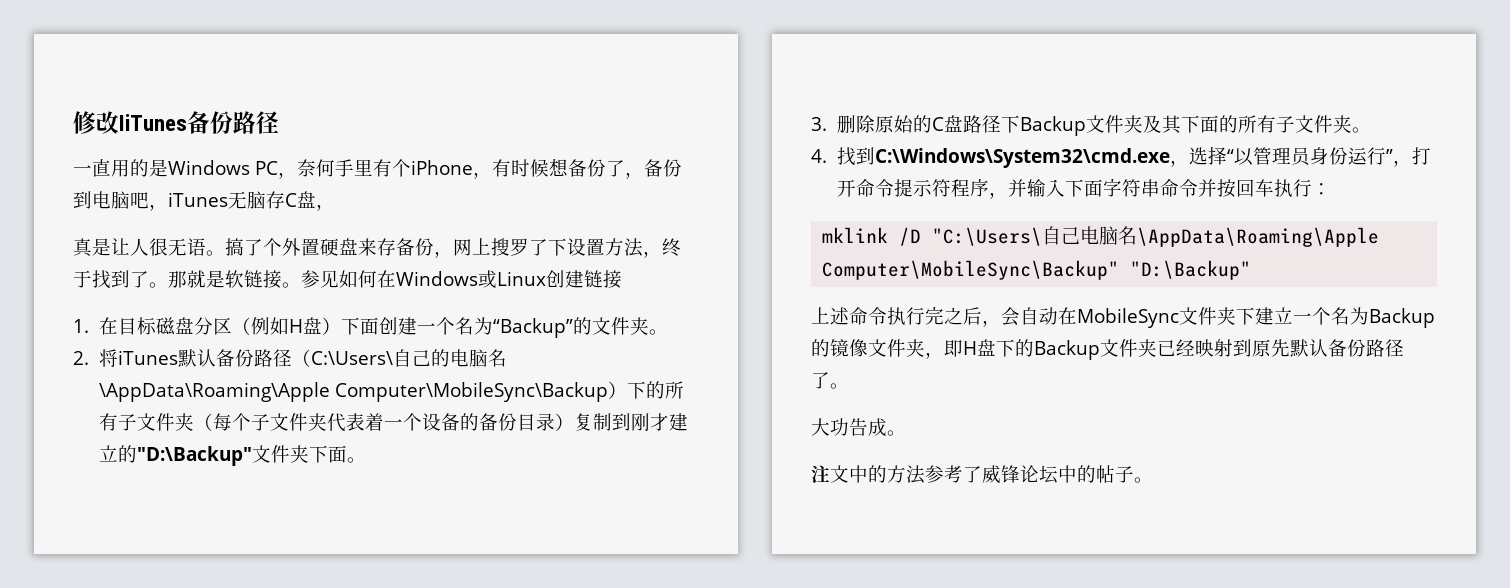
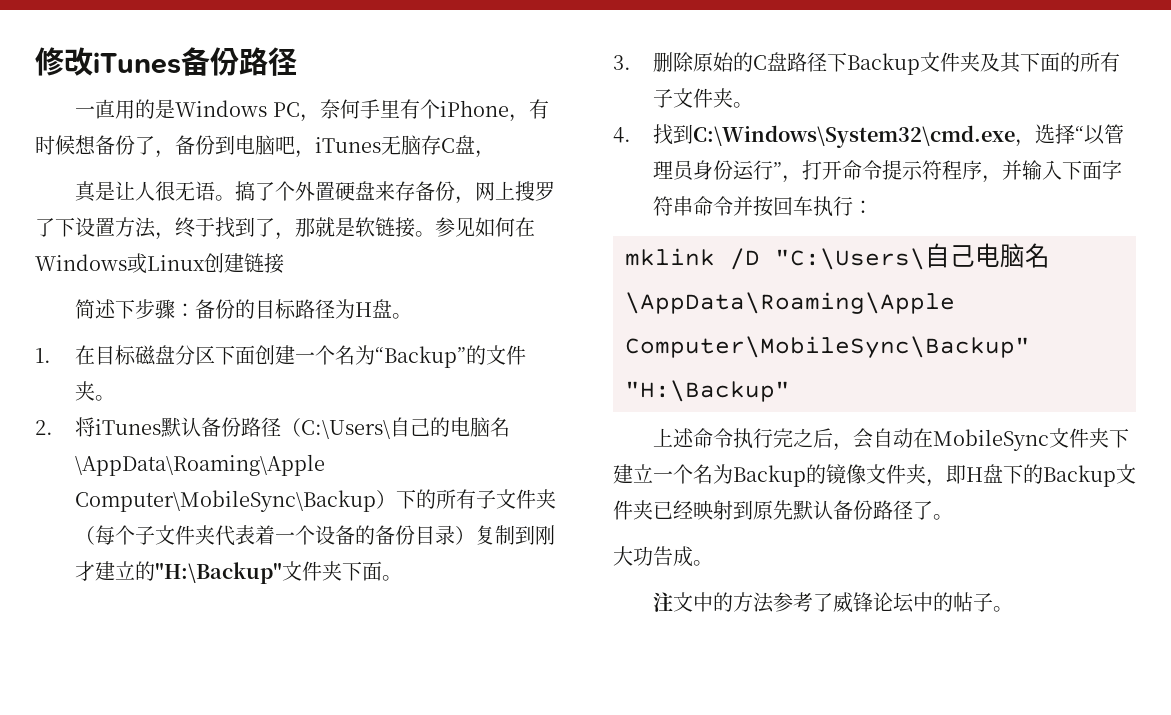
[119,114,187,131] IiTunes -> [93,52,181,74] iTunes
[149,282,168,288] 。 -> [275,232,295,240] ，
(622, 279) none -> [75,299,413,319] // 简述下步骤：备份的目标路径为H盘。
[232,317,342,335] （例如H盘） -> (215, 355) none
[137,446,253,466] "D:\Backup" -> [154,562,282,584] "H:\Backup"
[1130,260,1252,280] "D:\Backup" -> [625,380,790,402] "H:\Backup"

